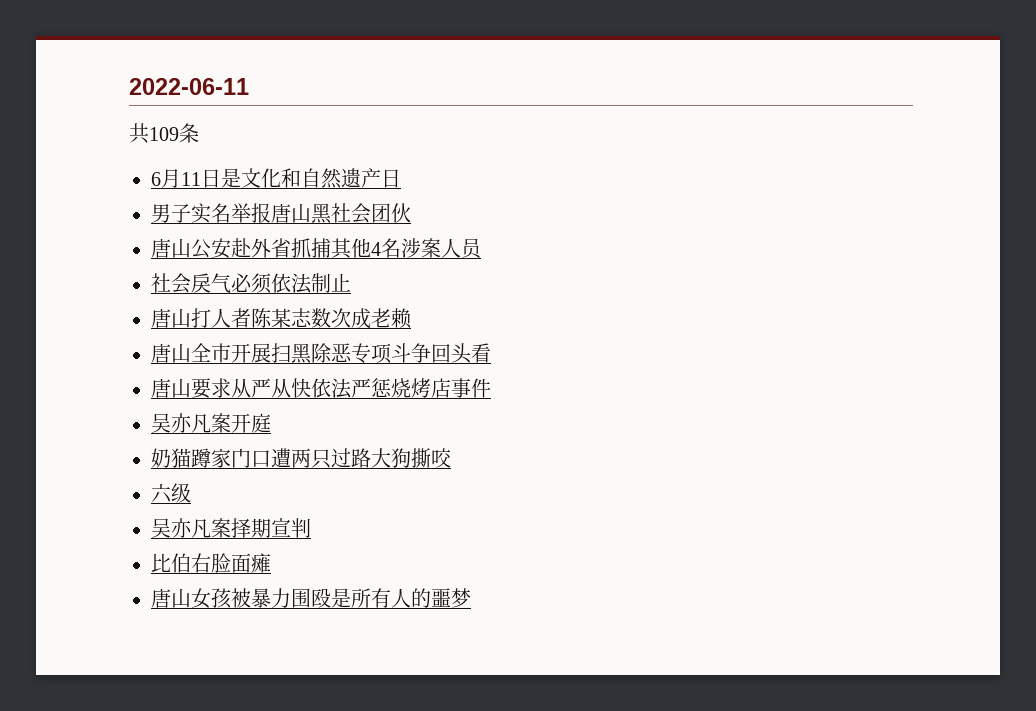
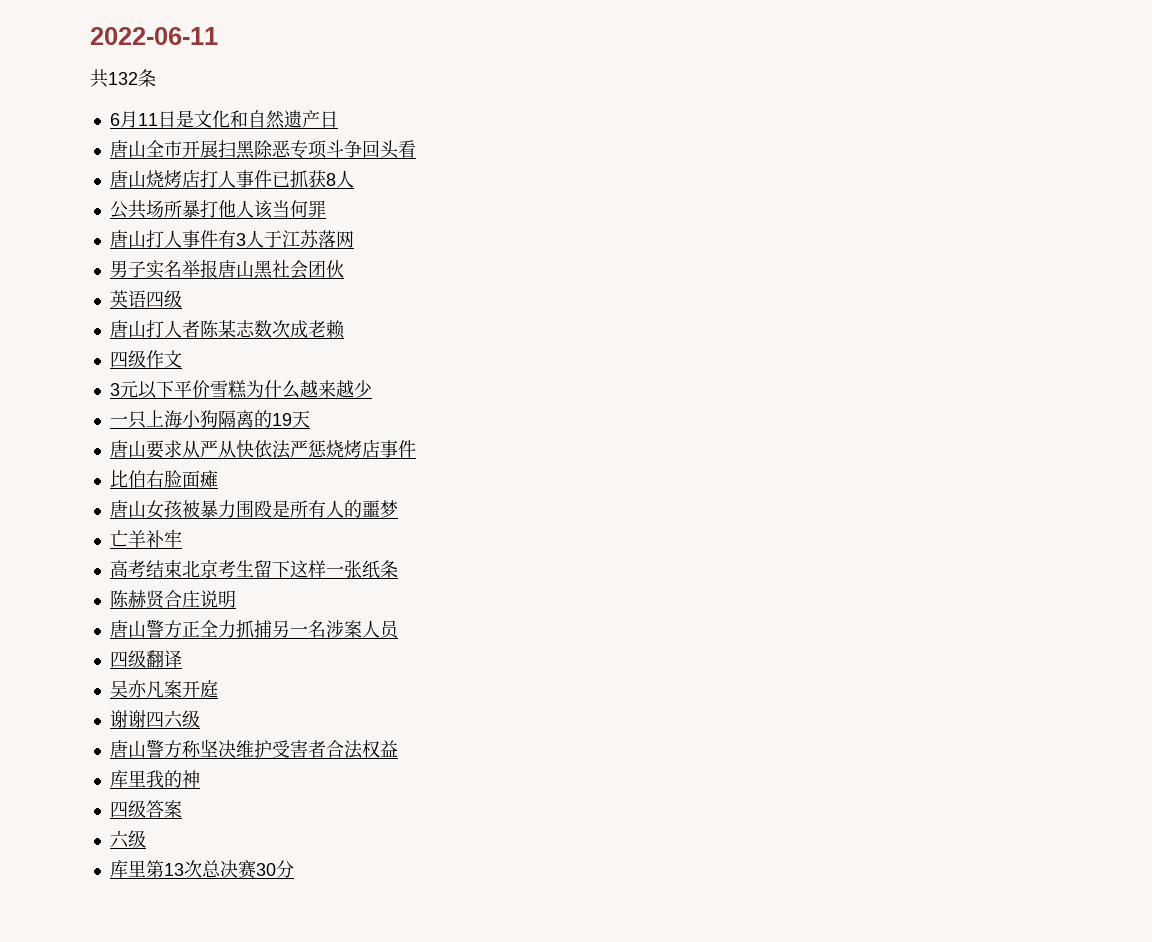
[149,127,179,141] 109 -> [108,72,138,85] 132
[151,203,411,224] [151,238,483,259] [151,273,351,294] [151,308,412,329] // 男子实名举报唐山黑社会团伙 // 唐山公安赴外省抓捕其他4名涉案人员 // 社会戾气必须依法制止 // 唐山打人者陈某志数次成老赖 -> (338, 119) none
(491, 353) none -> [109,169,354,188] [109,200,326,219] [109,230,354,248] [109,259,344,279] [109,290,182,308] [109,320,345,339] [109,350,182,368] [109,380,372,399] [109,410,310,429] // 唐山烧烤店打人事件已抓获8人 // 公共场所暴打他人该当何罪 // 唐山打人事件有3人于江苏落网 // 男子实名举报唐山黑社会团伙 // 英语四级 // 唐山打人者陈某志数次成老赖 // 四级作文 // 3元以下平价雪糕为什么越来越少 // 一只上海小狗隔离的19天
[151,413,271,433] [151,448,451,469] [151,483,191,503] [151,518,311,538] // 吴亦凡案开庭 // 奶猫蹲家门口遭两只过路大狗撕咬 // 六级 // 吴亦凡案择期宣判 -> (416, 449) none
(471, 598) none -> [109,529,182,548] [109,560,398,579] [109,590,236,609] [109,619,400,639] [109,650,182,668] [109,680,218,698] [109,710,200,728] [109,739,398,759] [109,770,200,788] [109,800,182,818] [109,830,146,848] [109,860,294,879] // 亡羊补牢 // 高考结束北京考生留下这样一张纸条 // 陈赫贤合庄说明 // 唐山警方正全力抓捕另一名涉案人员 // 四级翻译 // 吴亦凡案开庭 // 谢谢四六级 // 唐山警方称坚决维护受害者合法权益 // 库里我的神 // 四级答案 // 六级 // 库里第13次总决赛30分

